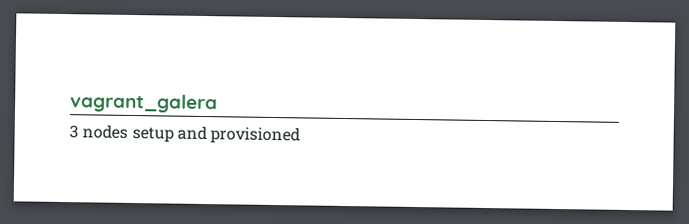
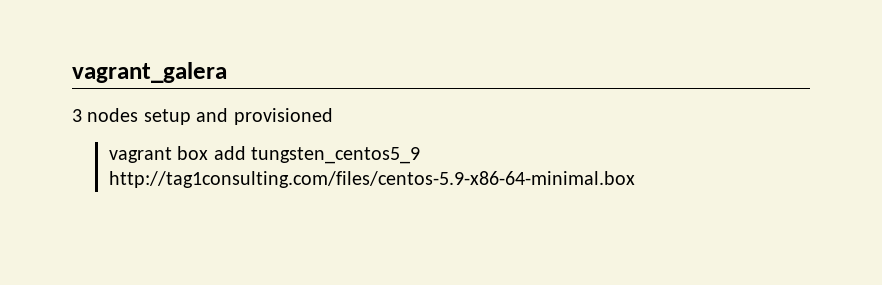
(301, 135) none -> [108,146,420,164] [108,171,635,188] // vagrant box add tungsten_centos5_9 http://tag1consulting.com/files/centos-5.9-x86-64-minimal.box

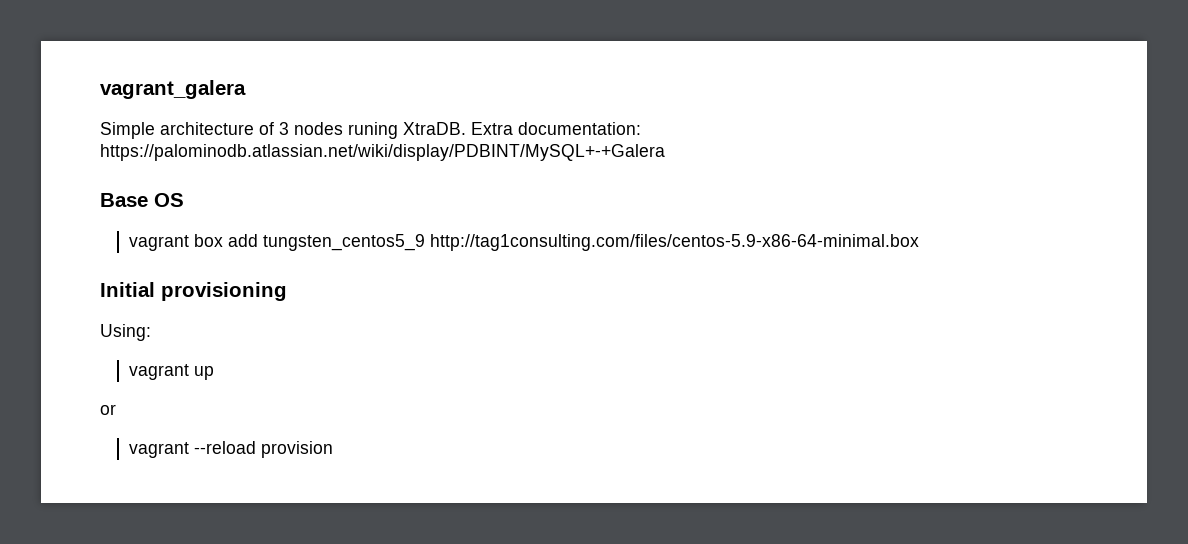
[72,108,333,125] 3 nodes setup and provisioned -> [100,122,641,139] [100,144,665,161] [100,193,184,207] Simple architecture of 3 nodes runing XtraDB. Extra documentation: https://palominodb.atlassian.net/wiki/display/PDBINT/MySQL+-+Galera // Base OS
(635, 179) none -> [100,282,287,301] [100,324,151,341] [128,364,214,380] [100,404,116,415] [128,441,333,458] // Initial provisioning // Using: // vagrant up // or // vagrant --reload provision

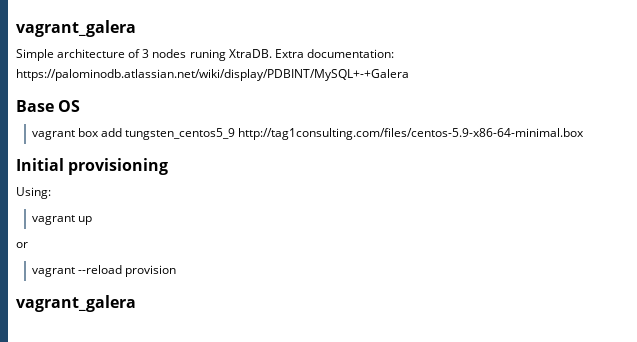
(333, 449) none -> [16,295,136,312] // vagrant_galera

